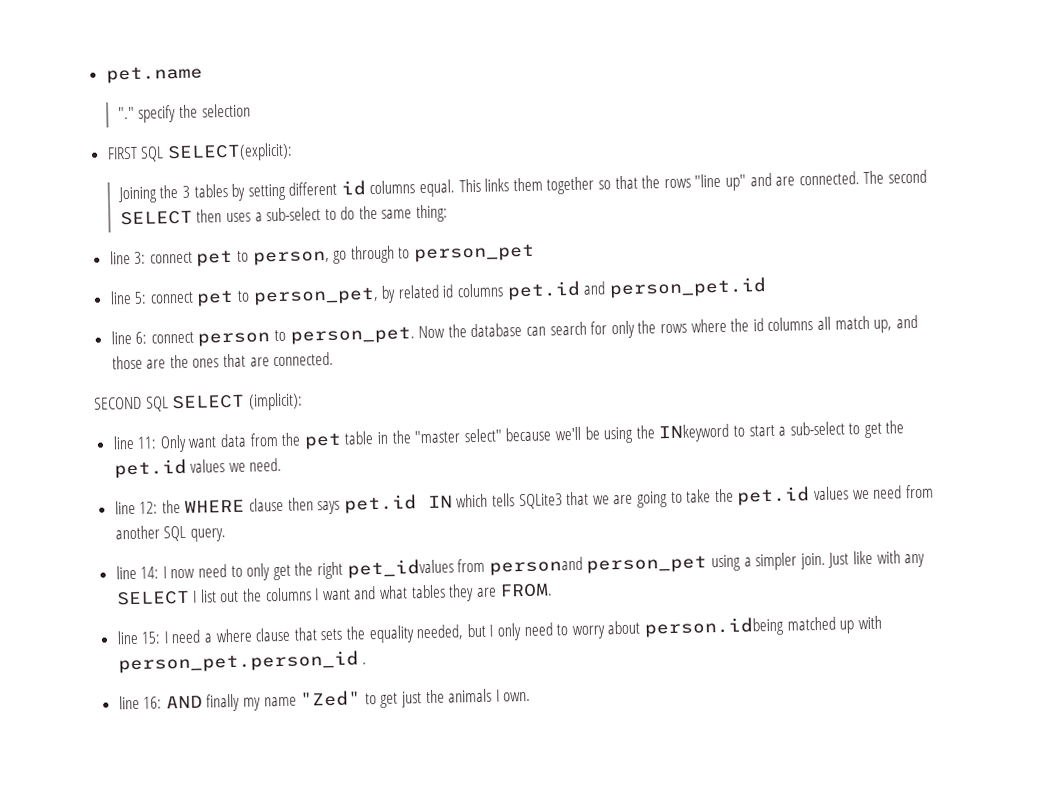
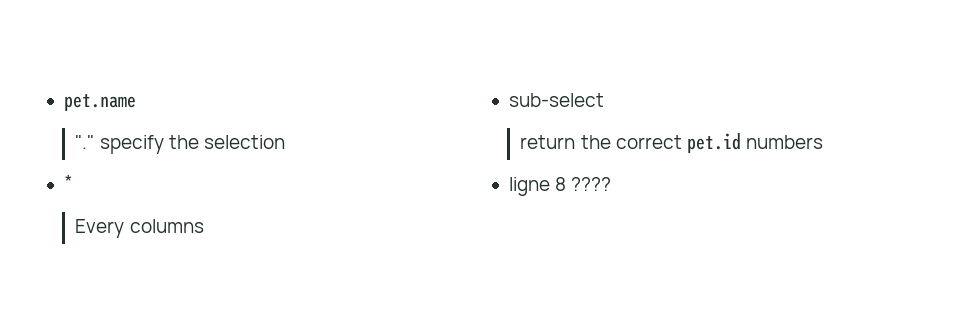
[106,142,293,163] [117,169,927,204] [119,204,449,226] [109,243,536,267] [109,277,767,307] [110,314,918,347] [111,351,335,370] [94,392,303,412] [112,420,905,453] [113,457,283,479] [114,484,934,515] [114,525,226,542] [115,550,926,581] [115,583,554,606] [116,615,882,645] [117,650,368,674] [118,688,532,712] FIRST SQL SELECT(explicit): // Joining the 3 tables by setting different id columns equal. This links them together so that the rows "line up" and are connected. The second SELECT then uses a sub-select to do the same thing: // line 3: connect pet to person, go through to person_pet // line 5: connect pet to person_pet, by related id columns pet.id and person_pet.id // line 6: connect person to person_pet. Now the database can search for only the rows where the id columns all match up, and those are the ones that are connected. // SECOND SQL SELECT (implicit): // line 11: Only want data from the pet table in the "master select" because we'll be using the INkeyword to start a sub-select to get the pet.id values we need. // line 12: the WHERE clause then says pet.id IN which tells SQLite3 that we are going to take the pet.id values we need from another SQL query. // line 14: I now need to only get the right pet_idvalues from personand person_pet using a simpler join. Just like with any SELECT I list out the columns I want and what tables they are FROM. // line 15: I need a where clause that sets the equality needed, but I only need to worry about person.idbeing matched up with person_pet.person_id . // line 16: AND finally my name "Zed" to get just the animals I own. -> [63,175,73,191] [75,219,204,238] [508,93,604,107] [520,133,823,153] [508,177,612,196] * // Every columns // sub-select // return the correct pet.id numbers // ligne 8 ????

